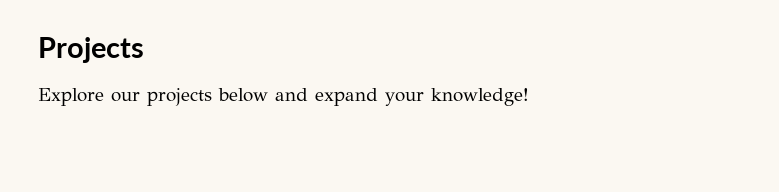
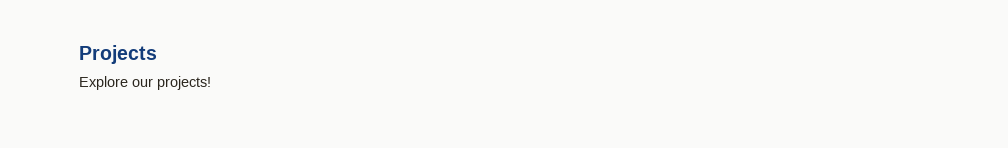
[147,88,529,106] projects below and expand your knowledge! -> [157,76,211,90] projects!

